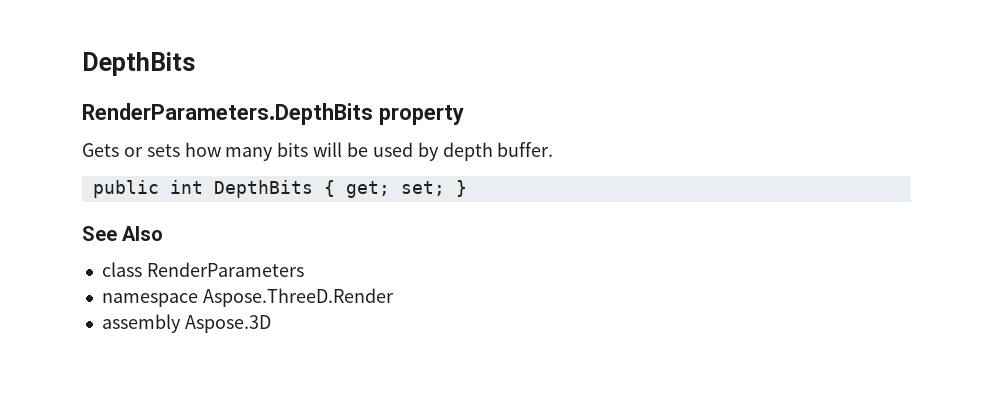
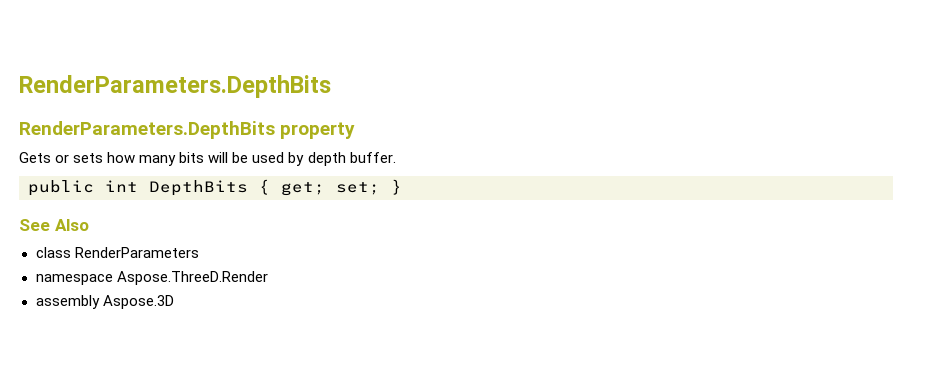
[82,52,195,76] DepthBits -> [19,75,331,98] RenderParameters.DepthBits

